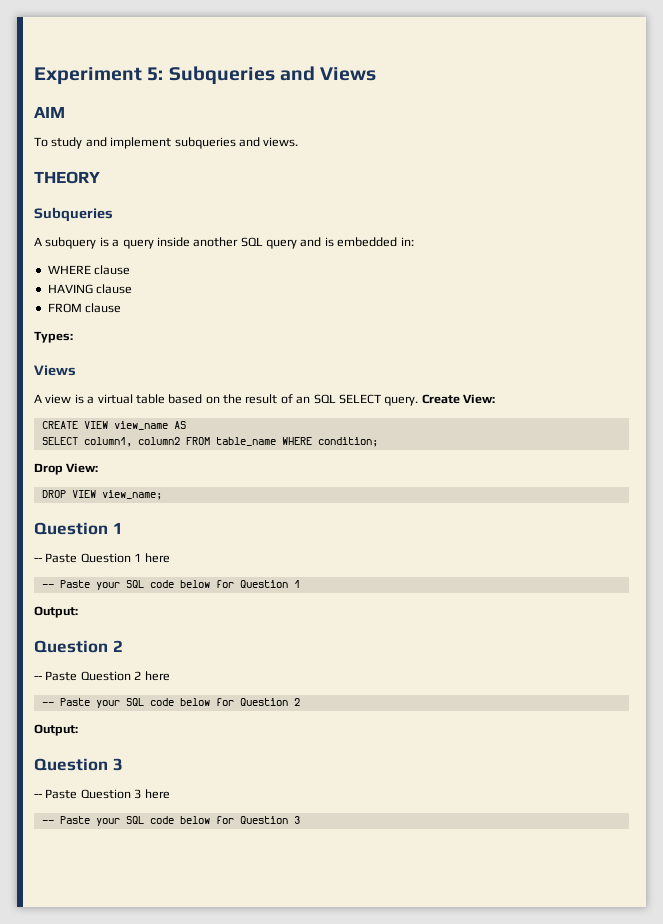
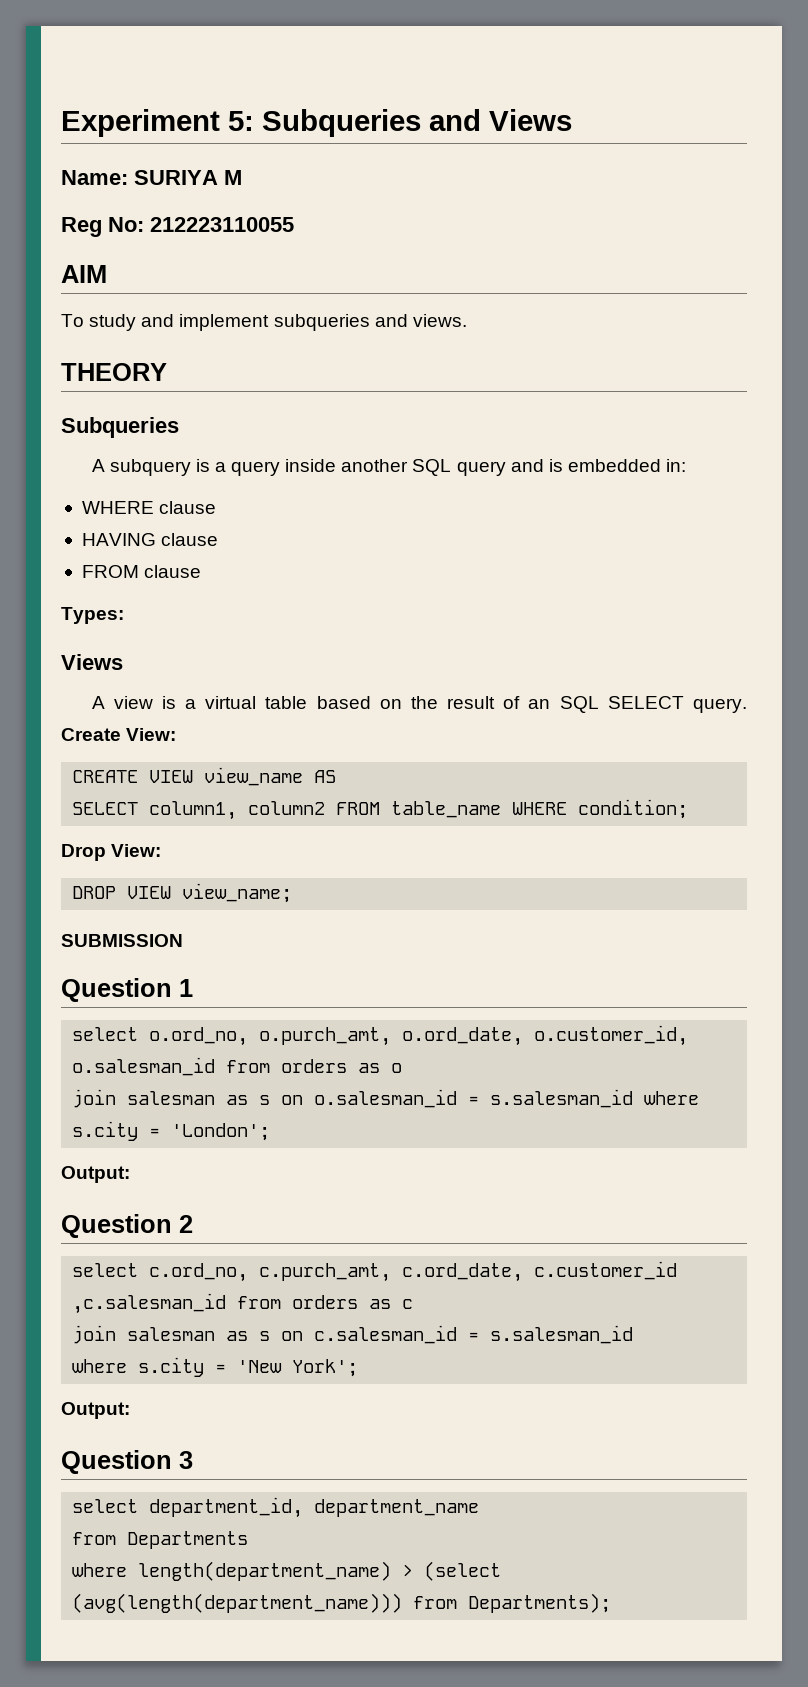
(377, 74) none -> [61,170,242,185] [61,217,294,237] // Name: SURIYA M // Reg No: 212223110055
[34,522,123,535] [34,553,170,563] [41,580,300,590] [34,606,78,618] [34,640,123,653] [34,671,170,681] [41,698,300,708] [34,724,78,736] [34,758,123,771] [34,789,170,799] [41,816,300,826] // Question 1 // -- Paste Question 1 here // -- Paste your SQL code below for Question 1 // Output: // Question 2 // -- Paste Question 2 here // -- Paste your SQL code below for Question 2 // Output: // Question 3 // -- Paste Question 3 here // -- Paste your SQL code below for Question 3 -> [61,934,183,947] [61,978,193,1002] [72,1025,689,1046] [72,1057,403,1076] [72,1089,700,1108] [72,1121,271,1141] [61,1166,130,1183] [61,1214,193,1238] [72,1261,678,1282] [72,1293,414,1314] [72,1325,634,1344] [72,1357,359,1377] [61,1402,130,1419] [61,1450,193,1474] [72,1497,480,1518] [72,1531,249,1549] [72,1561,502,1581] [72,1593,612,1613] // SUBMISSION // Question 1 // select o.ord_no, o.purch_amt, o.ord_date, o.customer_id, o.salesman_id from orders as o // join salesman as s on o.salesman_id = s.salesman_id where s.city = 'London'; // Output: // Question 2 // select c.ord_no, c.purch_amt, c.ord_date, c.customer_id ,c.salesman_id from orders as c // join salesman as s on c.salesman_id = s.salesman_id // where s.city = 'New York'; // Output: // Question 3 // select department_id, department_name // from Departments // where length(department_name) > (select (avg(length(department_name))) from Departments);

